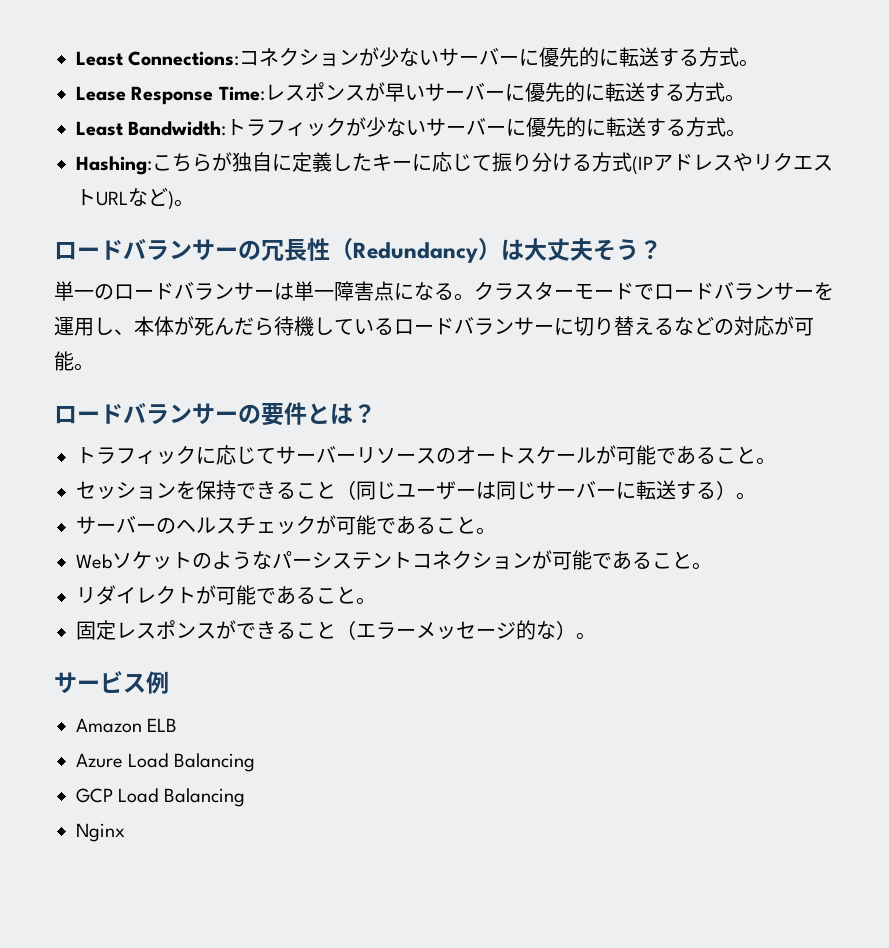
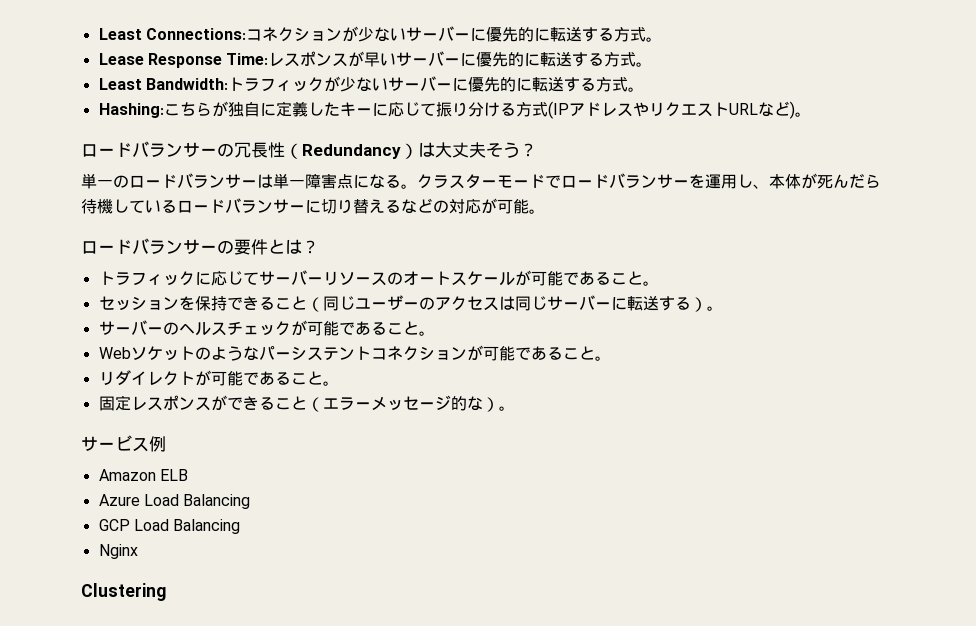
(476, 493) none -> [418,296,499,311] のアクセス
(125, 832) none -> [81,583,166,601] // Clustering

